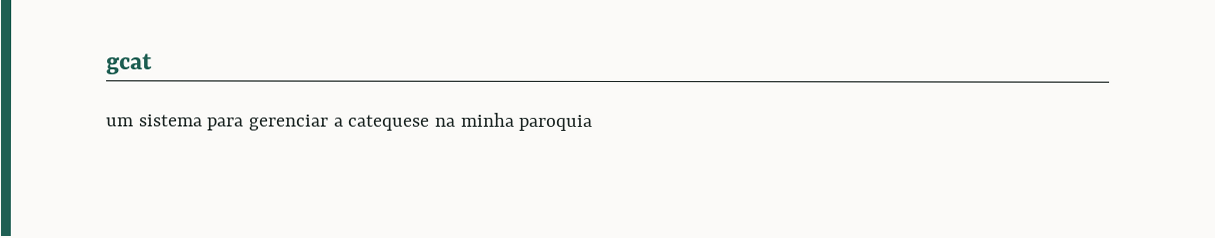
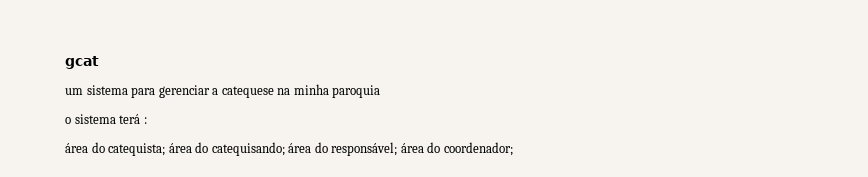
(594, 122) none -> [65,114,147,124] [65,142,513,156] // o sistema terá : // área do catequista; área do catequisando; área do responsável; área do coordenador;

